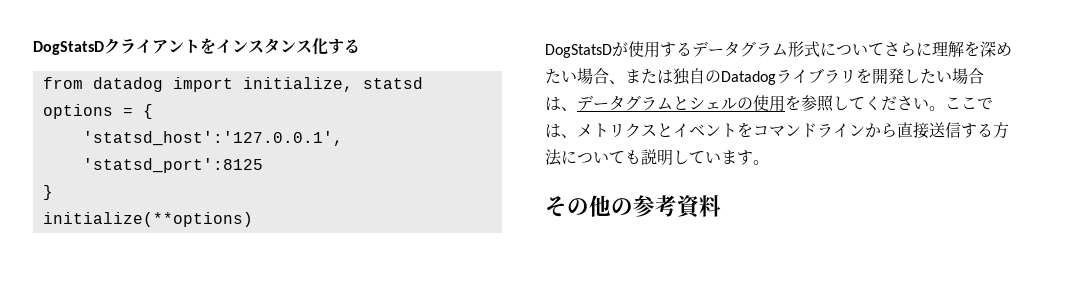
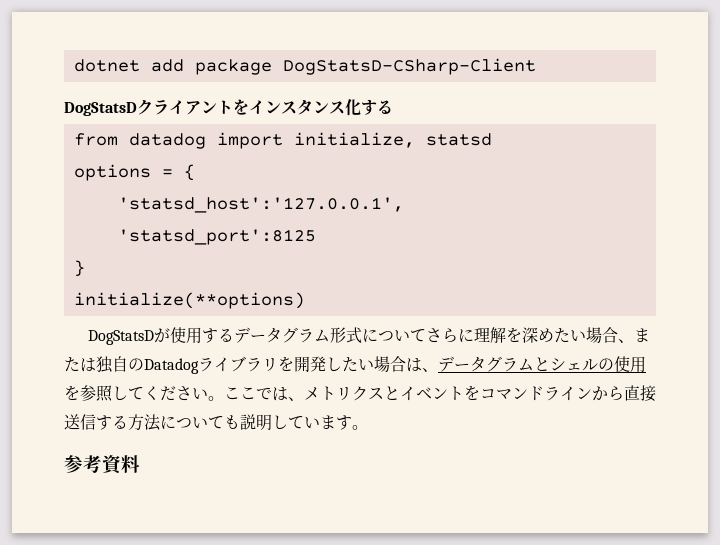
(33, 48) none -> [73,58,536,75] dotnet add package DogStatsD-CSharp-Client //
[545,195,633,217] その他の -> (368, 427) none

